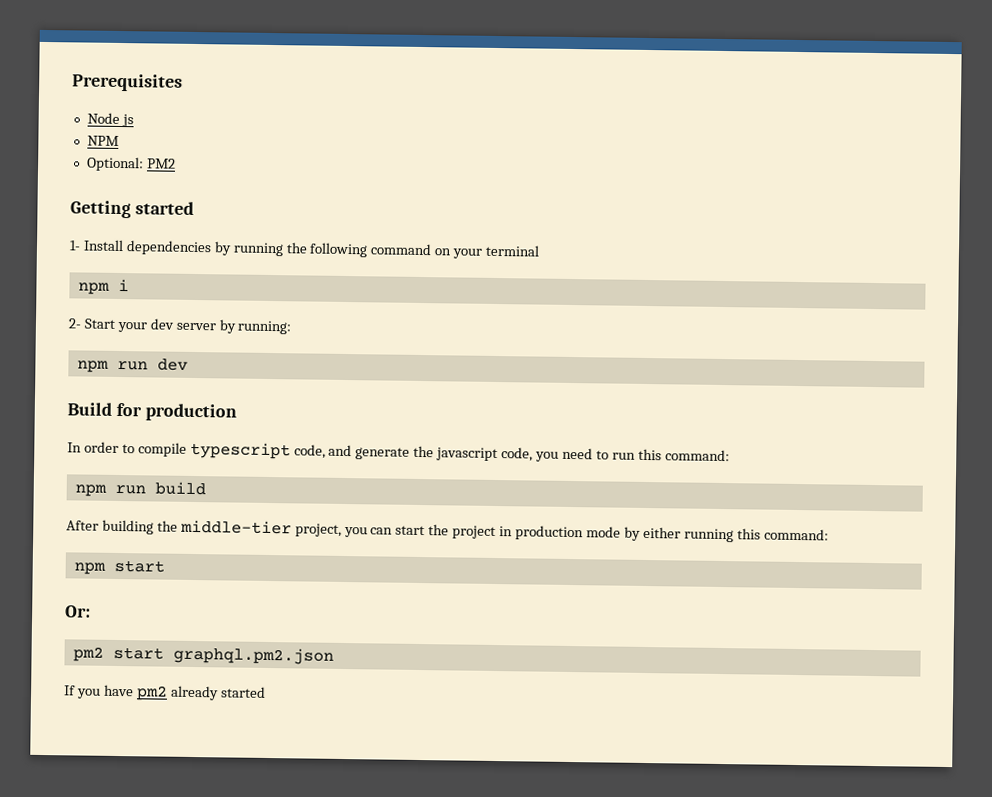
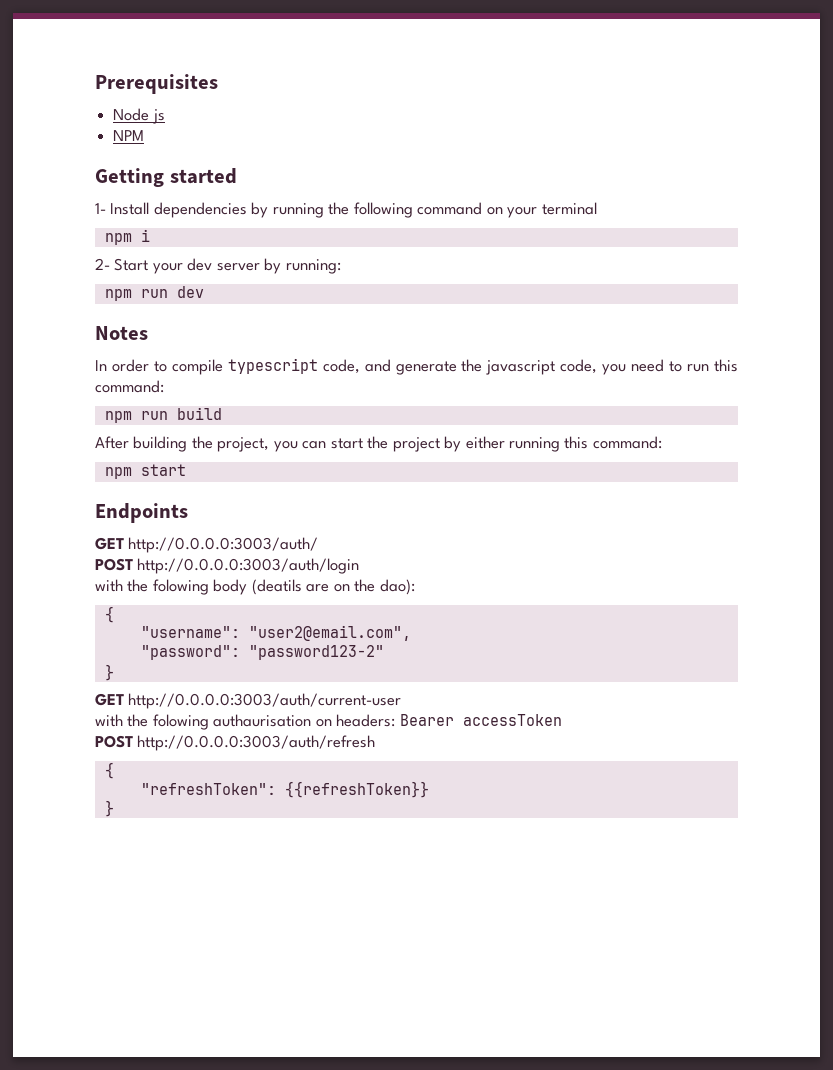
[85,156,176,172] // Optional: PM2 -> (145, 135) none
[67,402,237,422] Build for production -> [95,326,148,340] Notes
[179,519,292,535] middle-tier -> (213, 442) none
[499,525,621,541] in production mode -> (440, 444) none
[65,605,91,618] [72,646,334,665] [64,684,266,701] Or: // pm2 start graphql.pm2.json // If you have pm2 already started -> [95,503,188,523] [95,537,319,553] [95,558,360,574] [95,579,415,595] [104,606,114,623] [140,625,411,641] [140,645,384,660] [104,664,114,681] [95,693,402,709] [95,714,562,730] [95,735,376,751] [104,762,114,779] [140,781,429,798] [104,800,114,817] Endpoints // GET http://0.0.0.0:3003/auth/ // POST http://0.0.0.0:3003/auth/login // with the folowing body (deatils are on the dao): // { // "username": "user2@email.com", // "password": "password123-2" // } // GET http://0.0.0.0:3003/auth/current-user // with the folowing authaurisation on headers: Bearer accessToken // POST http://0.0.0.0:3003/auth/refresh // { // "refreshToken": {{refreshToken}} // }

